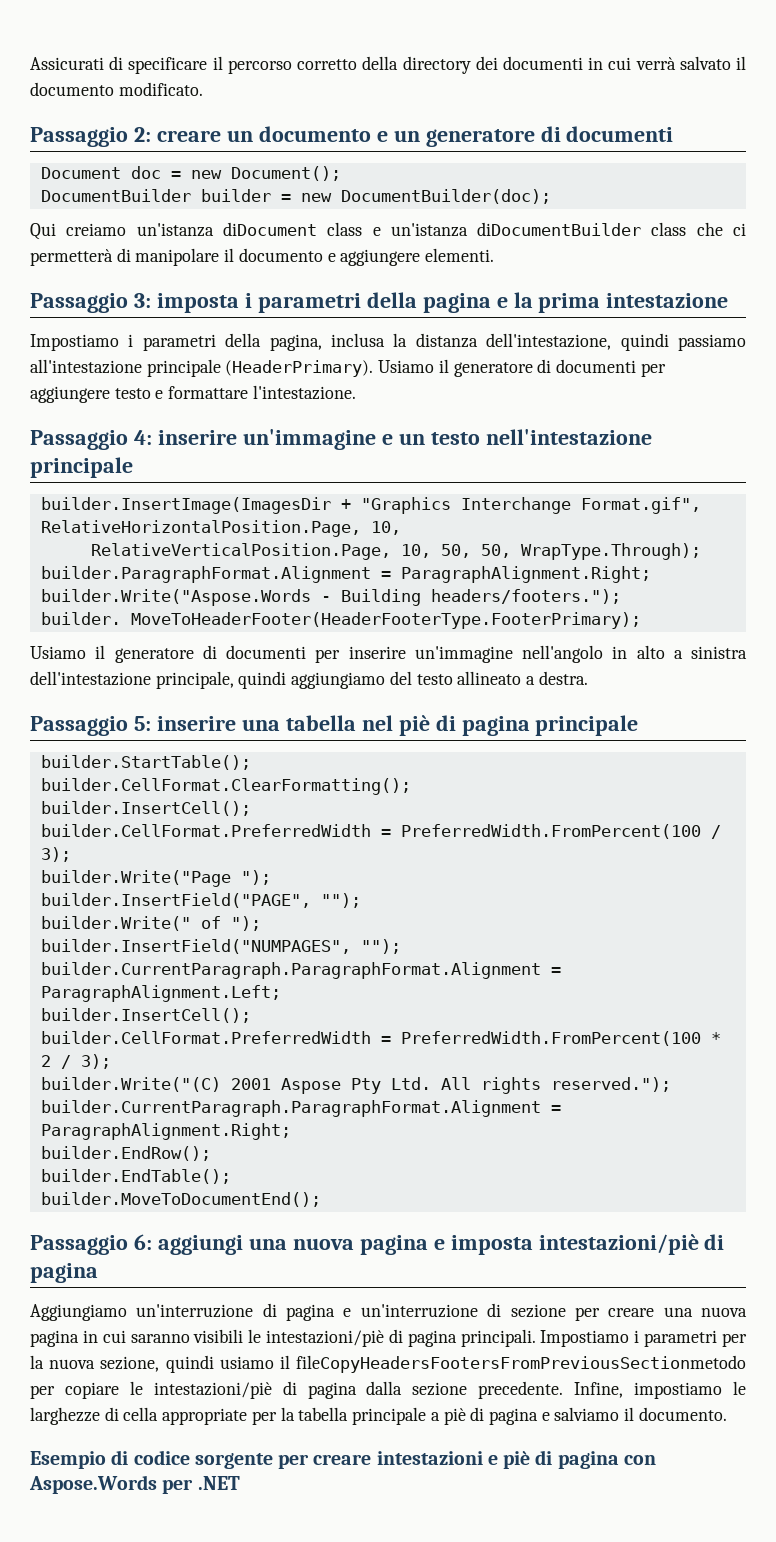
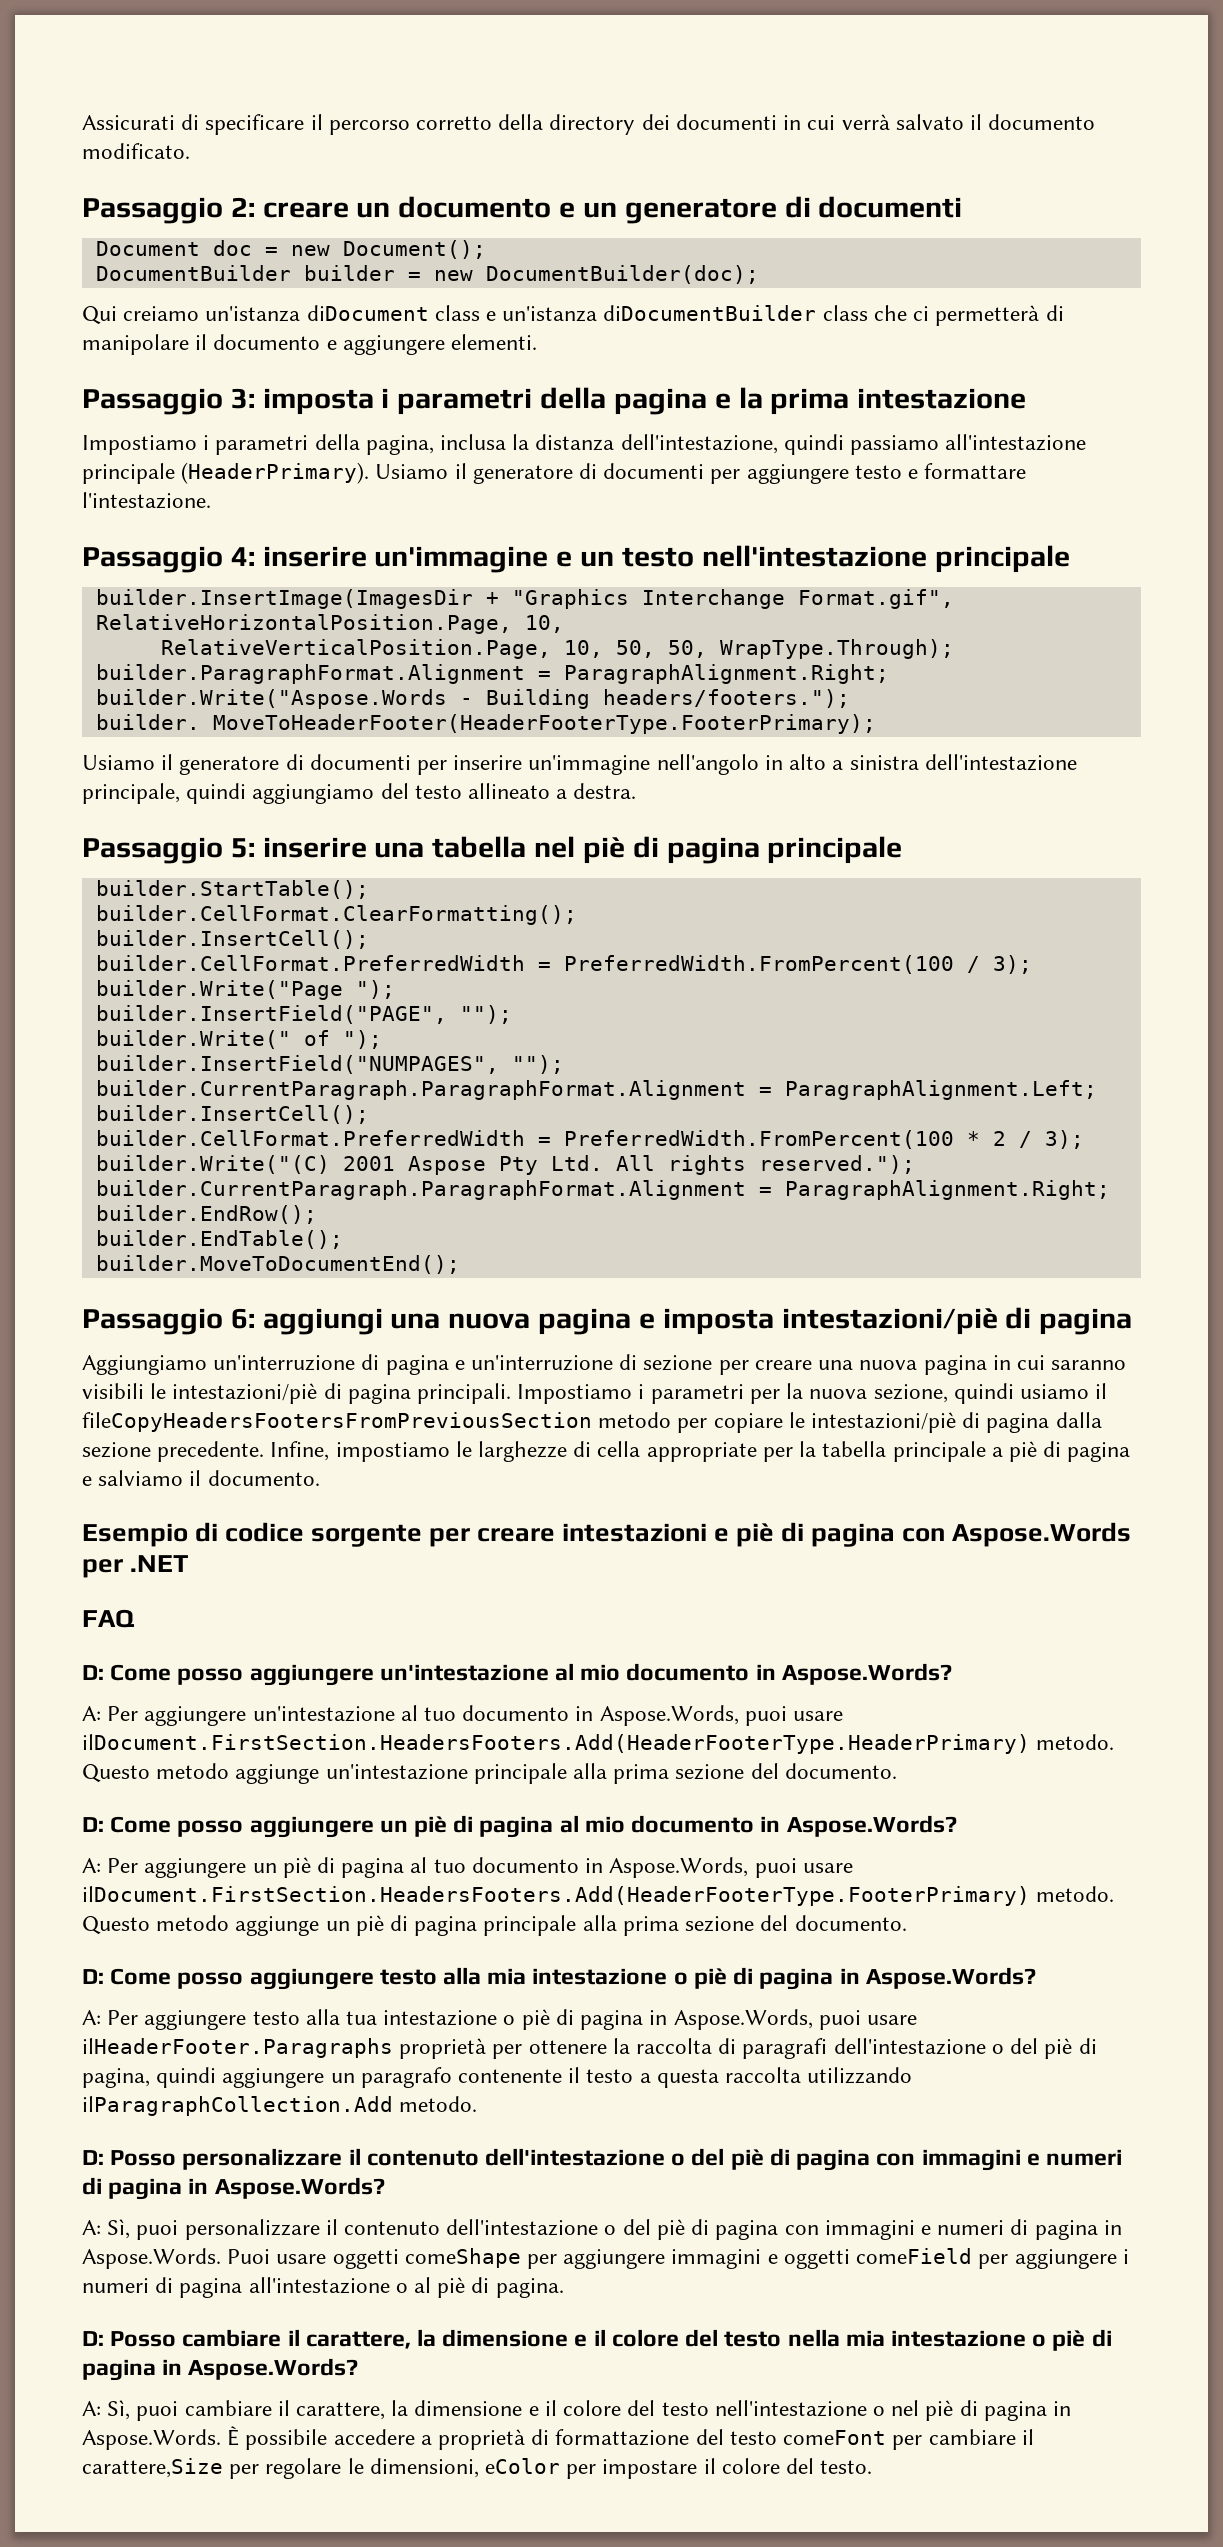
[295,1355,746,1373] fileCopyHeadersFootersFromPreviousSectionmetodo -> [82,1412,672,1432] fileCopyHeadersFootersFromPreviousSection metodo
(240, 1483) none -> [82,1609,135,1628] [82,1663,952,1686] [82,1705,844,1726] [82,1734,1115,1754] [82,1763,897,1784] [82,1815,957,1838] [82,1857,853,1878] [82,1886,1115,1906] [82,1915,907,1936] [82,1967,1036,1990] [82,2009,917,2030] [82,2038,1097,2059] [82,2067,913,2088] [82,2096,478,2116] [82,2148,1122,2171] [82,2177,385,2200] [82,2219,1122,2240] [82,2248,1129,2269] [82,2277,564,2298] [82,2329,1112,2351] [82,2358,359,2381] [82,2400,1071,2421] [82,2426,1034,2450] [82,2458,873,2479] // FAQ // D: Come posso aggiungere un'intestazione al mio documento in Aspose.Words? // A: Per aggiungere un'intestazione al tuo documento in Aspose.Words, puoi usare ilDocument.FirstSection.HeadersFooters.Add(HeaderFooterType.HeaderPrimary) metodo. Questo metodo aggiunge un'intestazione principale alla prima sezione del documento. // D: Come posso aggiungere un piè di pagina al mio documento in Aspose.Words? // A: Per aggiungere un piè di pagina al tuo documento in Aspose.Words, puoi usare ilDocument.FirstSection.HeadersFooters.Add(HeaderFooterType.FooterPrimary) metodo. Questo metodo aggiunge un piè di pagina principale alla prima sezione del documento. // D: Come posso aggiungere testo alla mia intestazione o piè di pagina in Aspose.Words? // A: Per aggiungere testo alla tua intestazione o piè di pagina in Aspose.Words, puoi usare ilHeaderFooter.Paragraphs proprietà per ottenere la raccolta di paragrafi dell'intestazione o del piè di pagina, quindi aggiungere un paragrafo contenente il testo a questa raccolta utilizzando ilParagraphCollection.Add metodo. // D: Posso personalizzare il contenuto dell'intestazione o del piè di pagina con immagini e numeri di pagina in Aspose.Words? // A: Sì, puoi personalizzare il contenuto dell'intestazione o del piè di pagina con immagini e numeri di pagina in Aspose.Words. Puoi usare oggetti comeShape per aggiungere immagini e oggetti comeField per aggiungere i numeri di pagina all'intestazione o al piè di pagina. // D: Posso cambiare il carattere, la dimensione e il colore del testo nella mia intestazione o piè di pagina in Aspose.Words? // A: Sì, puoi cambiare il carattere, la dimensione e il colore del testo nell'intestazione o nel piè di pagina in Aspose.Words. È possibile accedere a proprietà di formattazione del testo comeFont per cambiare il carattere,Size per regolare le dimensioni, eColor per impostare il colore del testo.

